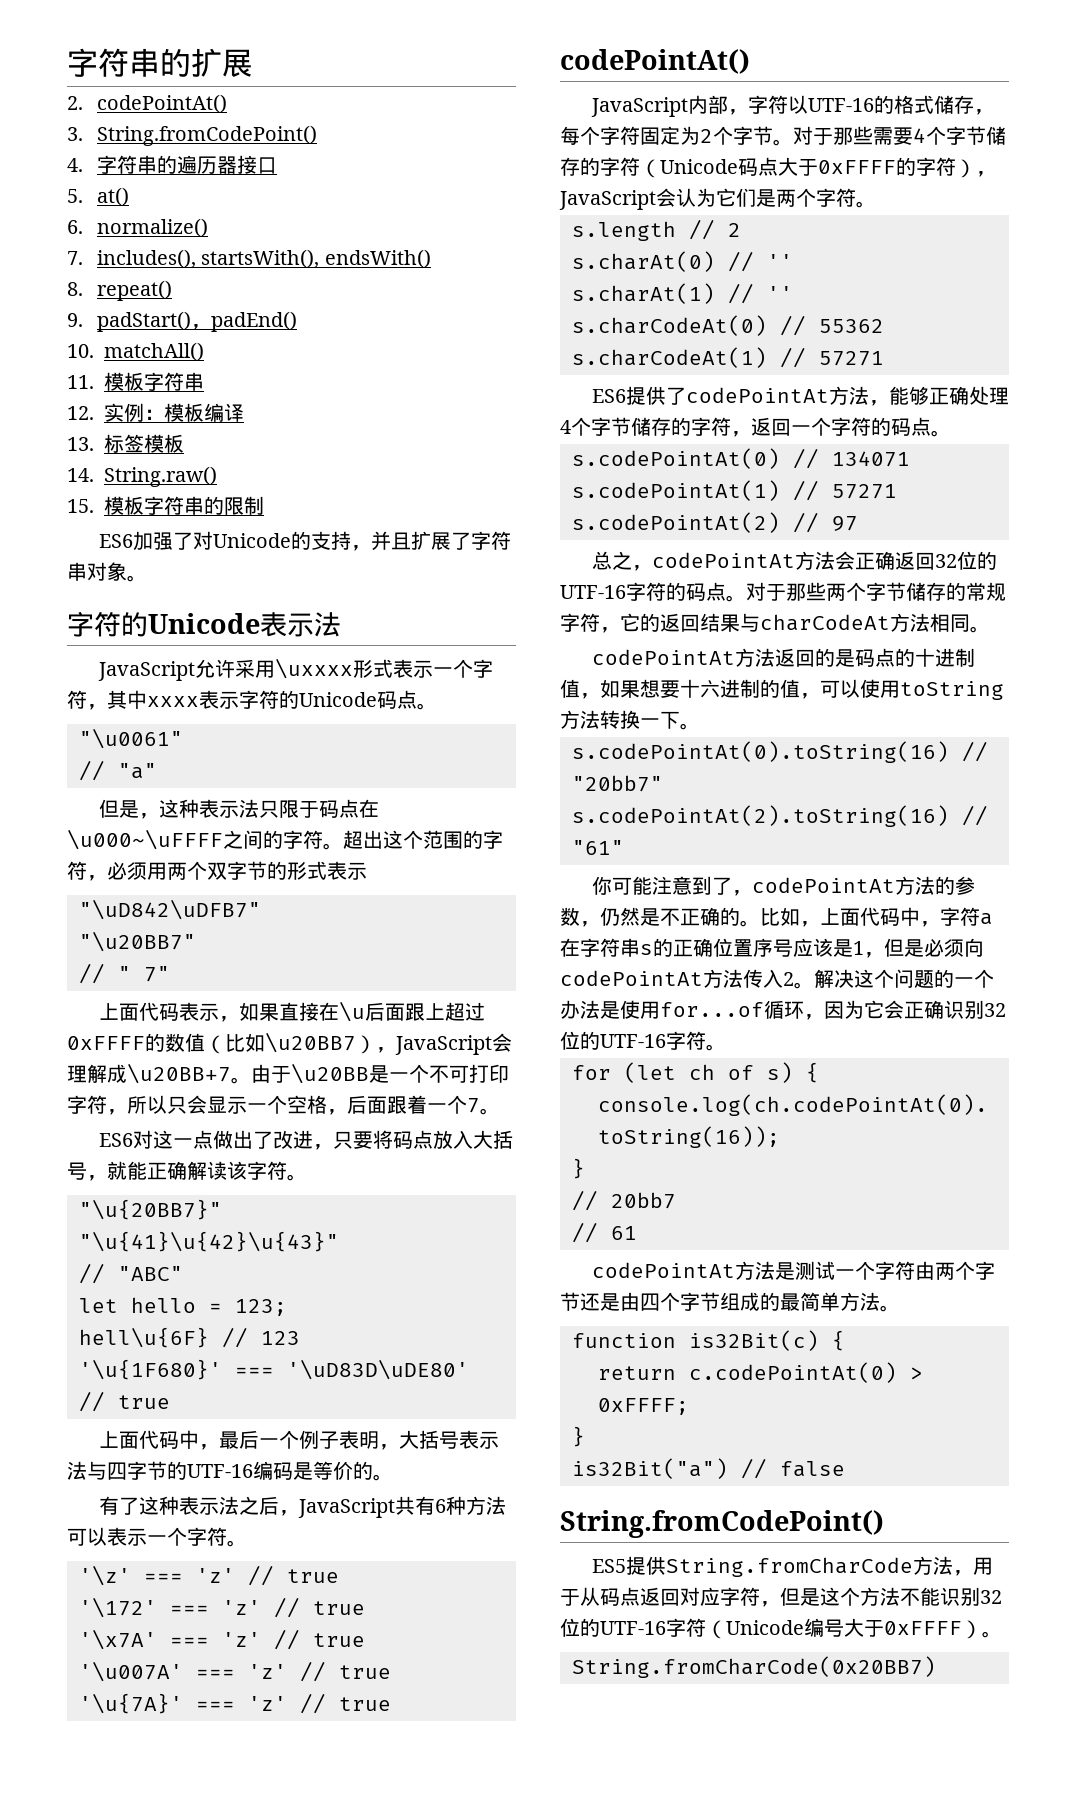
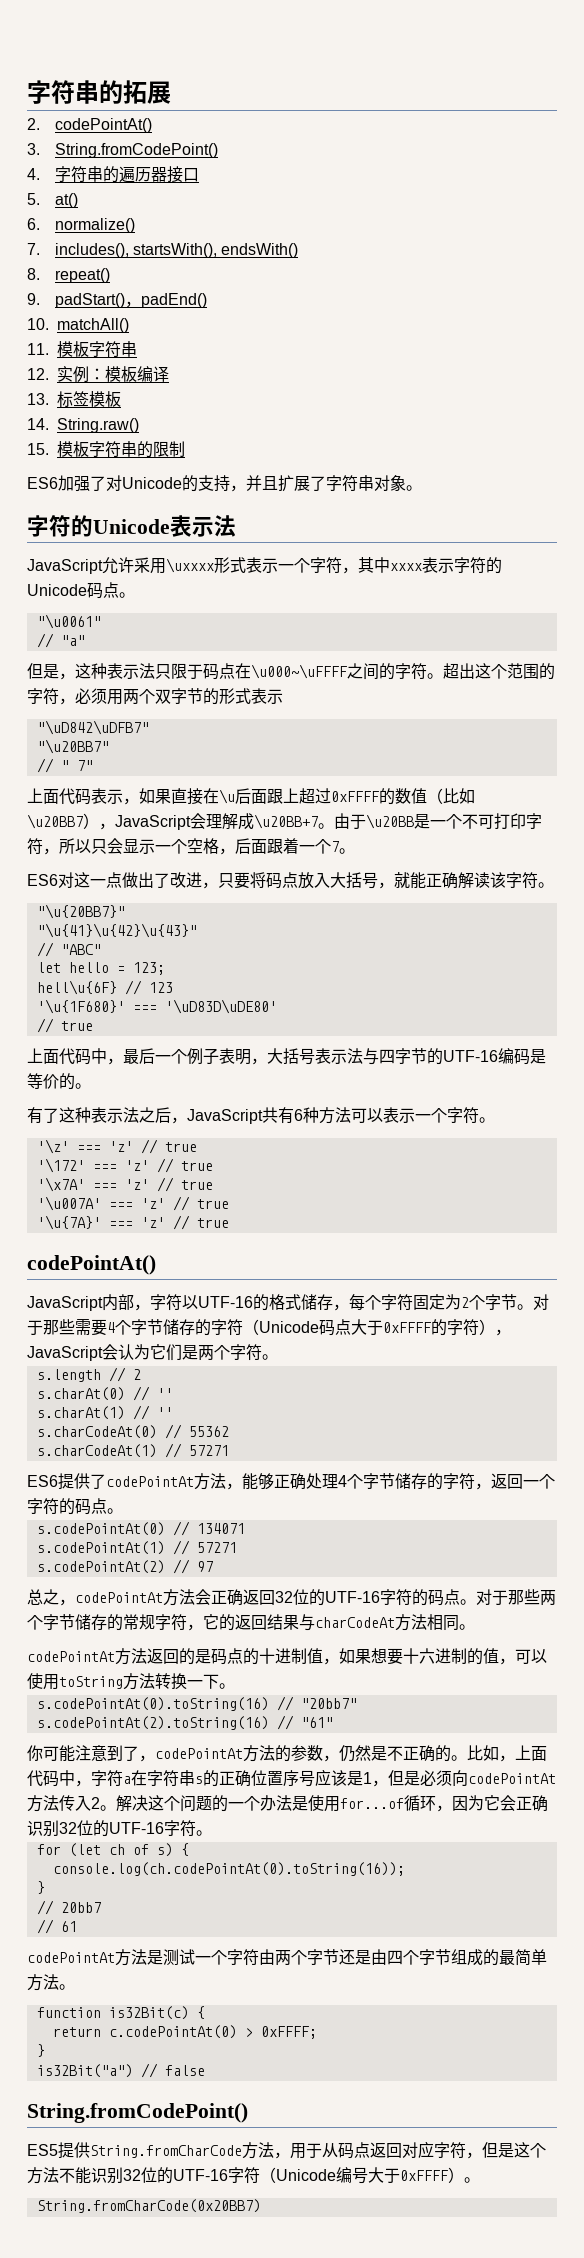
[67,48,222,77] 字符串的扩 -> [27,80,147,104] 字符串的拓

